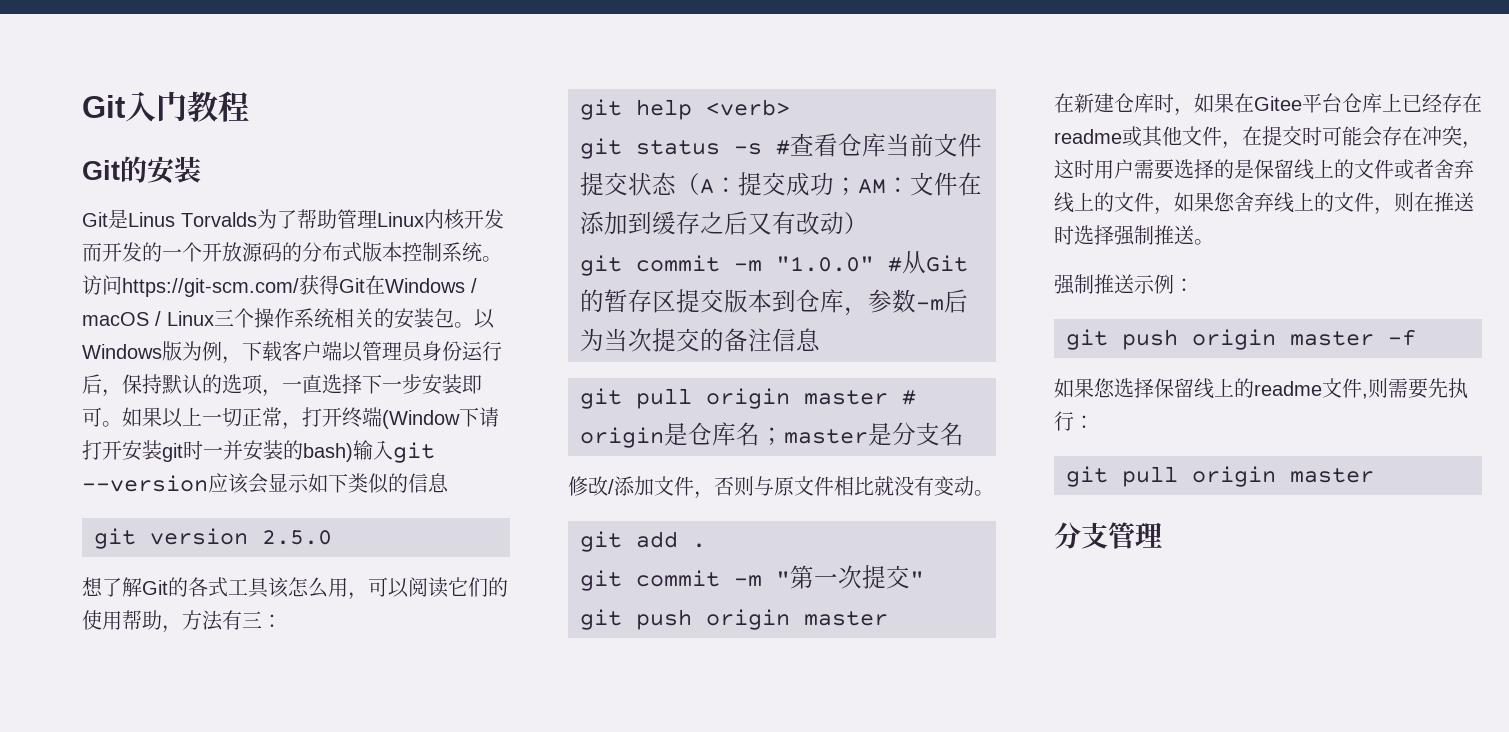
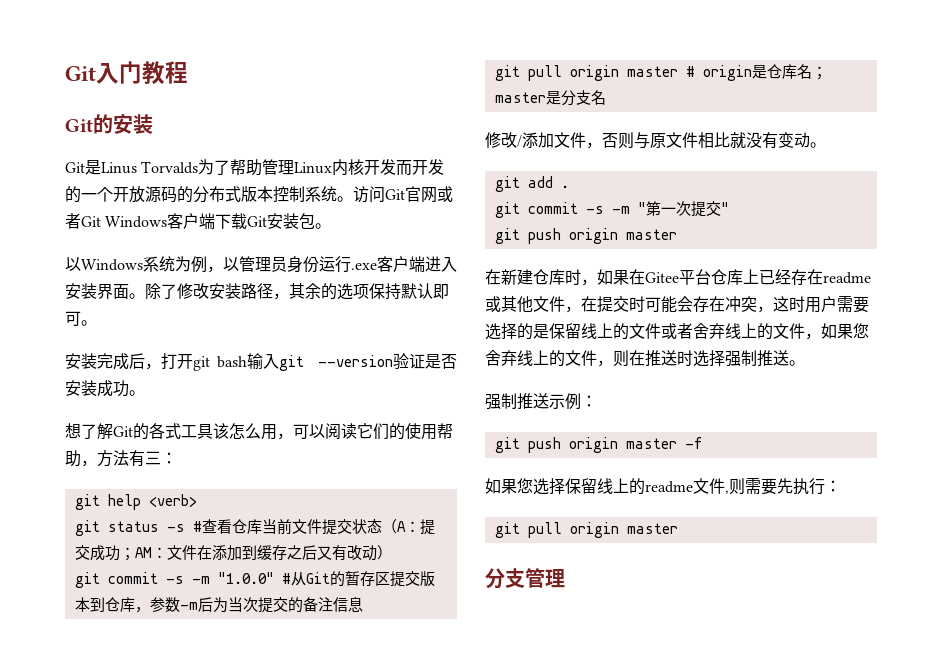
[122,275,477,297] [82,308,495,329] [82,341,502,364] [82,374,482,397] [82,407,499,430] [82,440,435,463] [82,473,449,494] [94,528,332,549] https://git-scm.com/获得Git在Windows / macOS / Linux三个操作系统相关的安装包。以Windows版为例，下载客户端以管理员身份运行后，保持默认的选项，一直选择下一步安装即可。如果以上一切正常，打开终端(Window下请打开安装git时一并安装的bash)输入git --version应该会显示如下类似的信息 // git version 2.5.0 -> [385,186,453,203] [65,213,332,230] [65,256,457,273] [65,283,449,300] [65,311,97,326] [65,353,457,371] [65,380,145,397] Git官网或者Git Windows客户端下载Git安装包。 // 以Windows系统为例，以管理员身份运行.exe客户端进入安装界面。除了修改安装路径，其余的选项保持默认即可。 // 安装完成后，打开git bash输入git --version验证是否安装成功。
(720, 263) none -> [165,576,184,584] -s
(720, 578) none -> [585,206,604,214] -s

